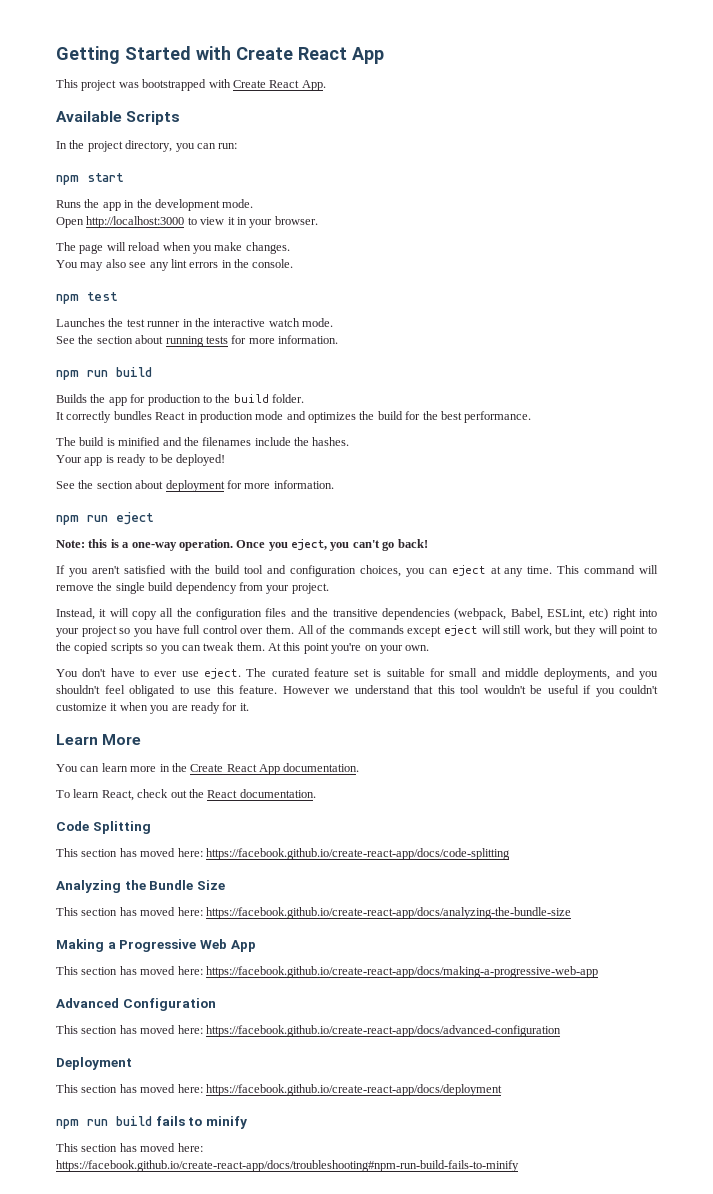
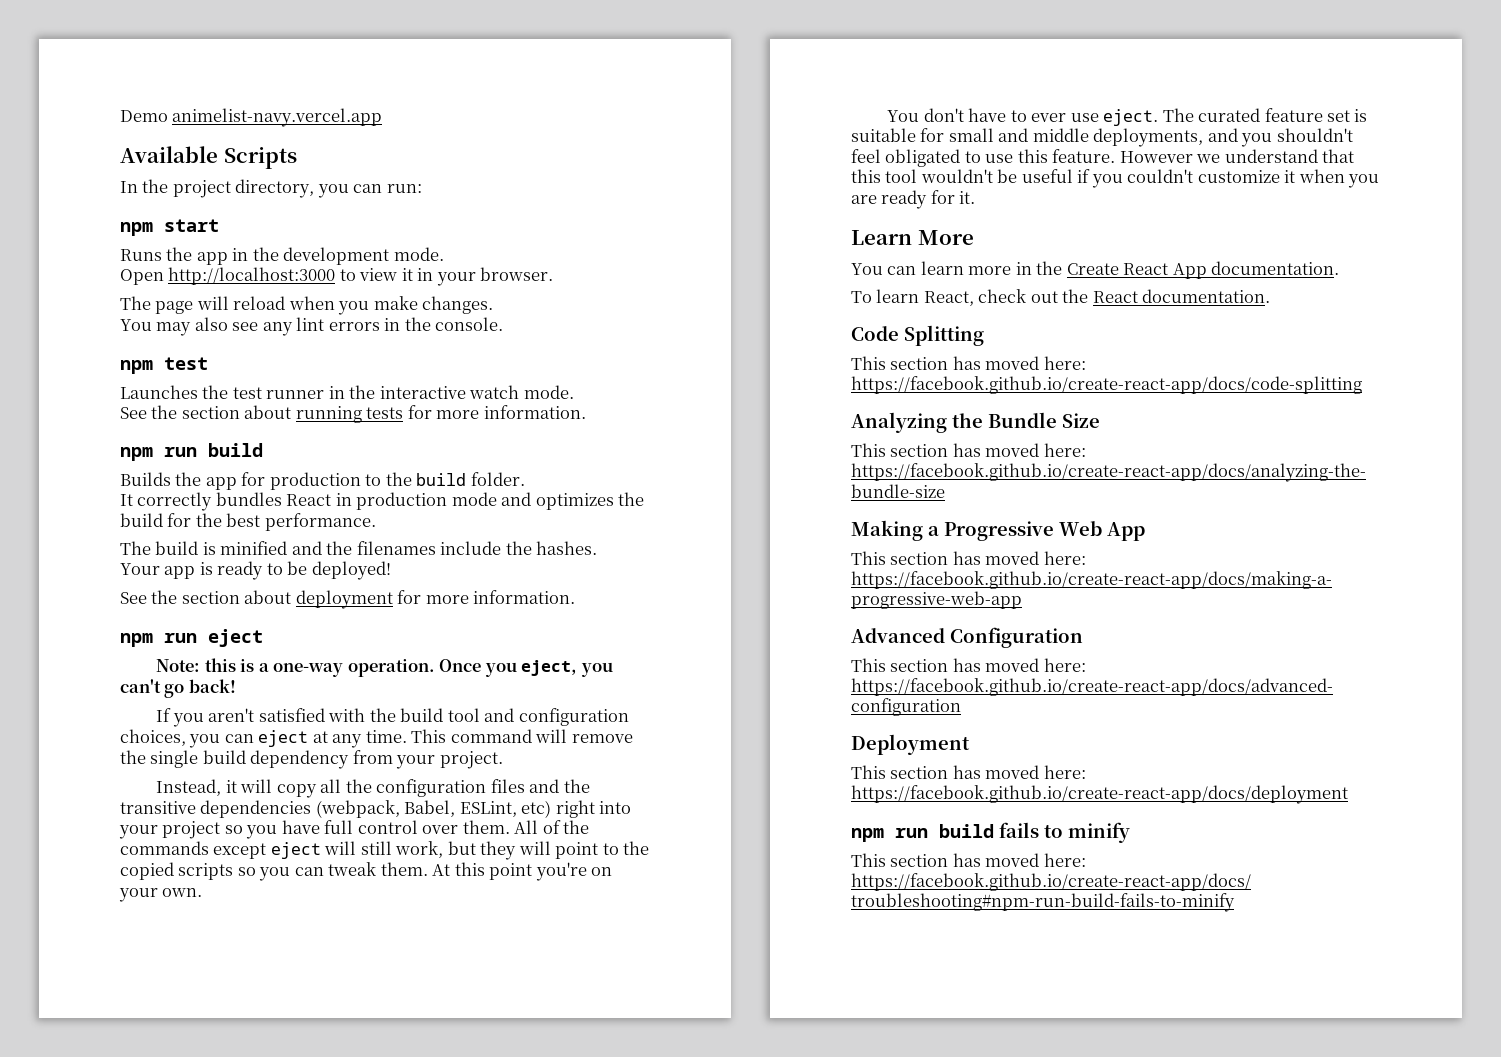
[56,46,384,64] [56,79,326,91] Getting Started with Create React App // This project was bootstrapped with Create React App. -> [120,108,383,127] Demo animelist-navy.vercel.app

